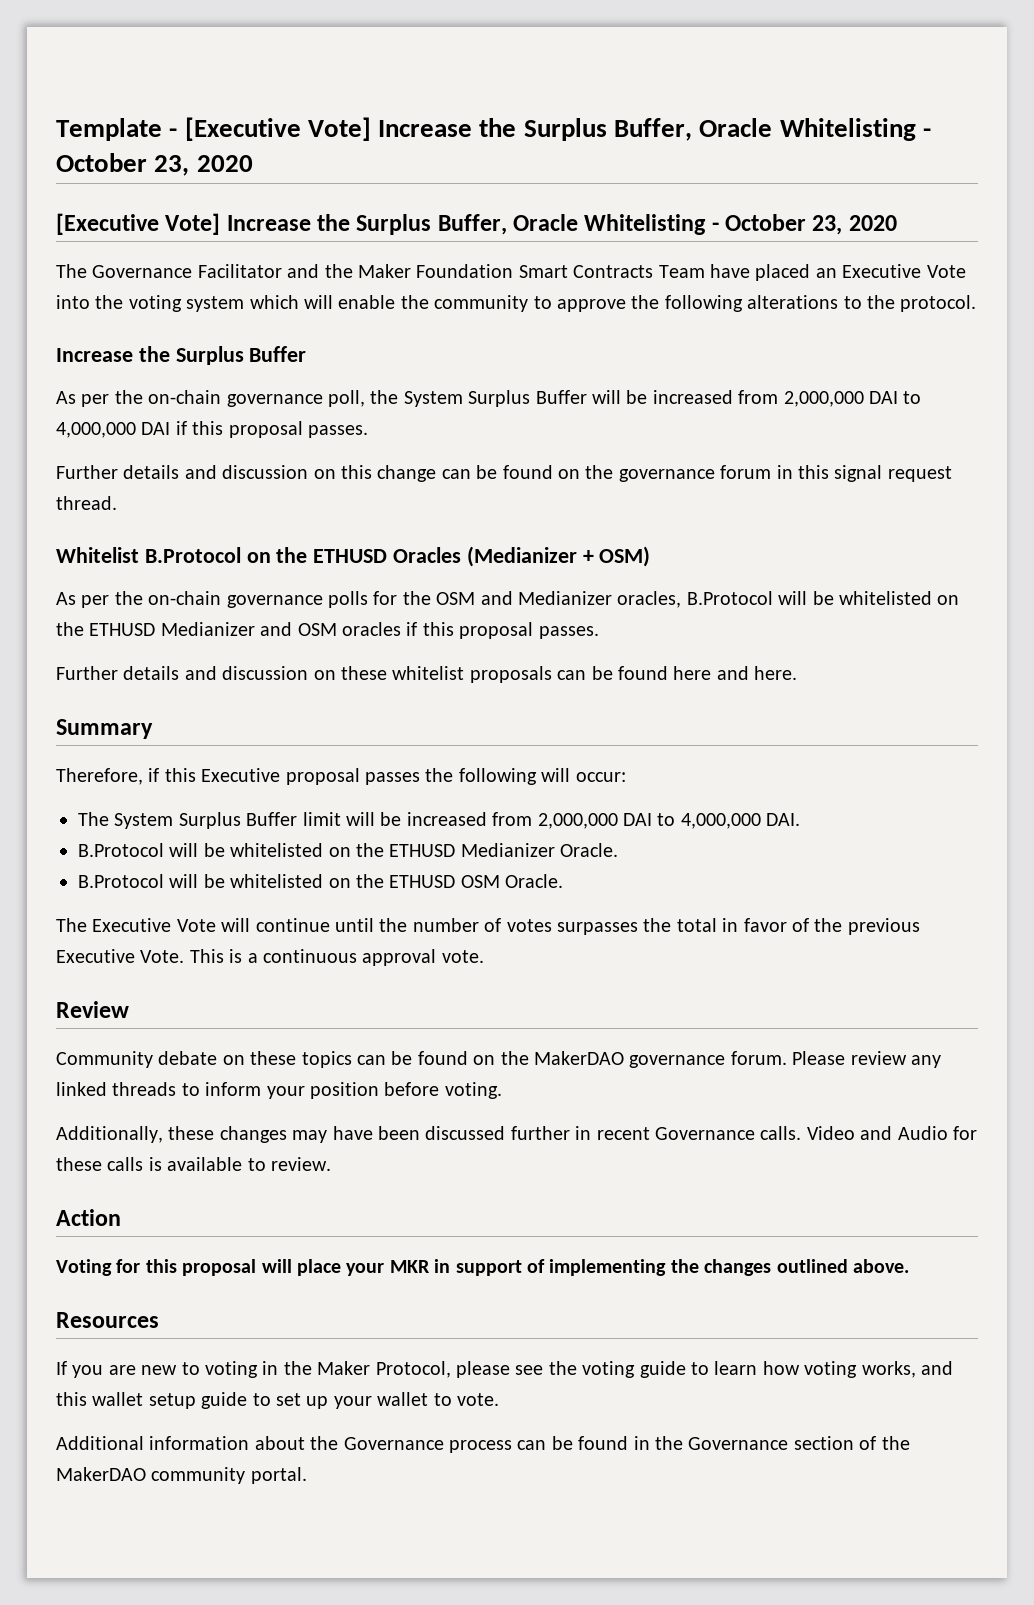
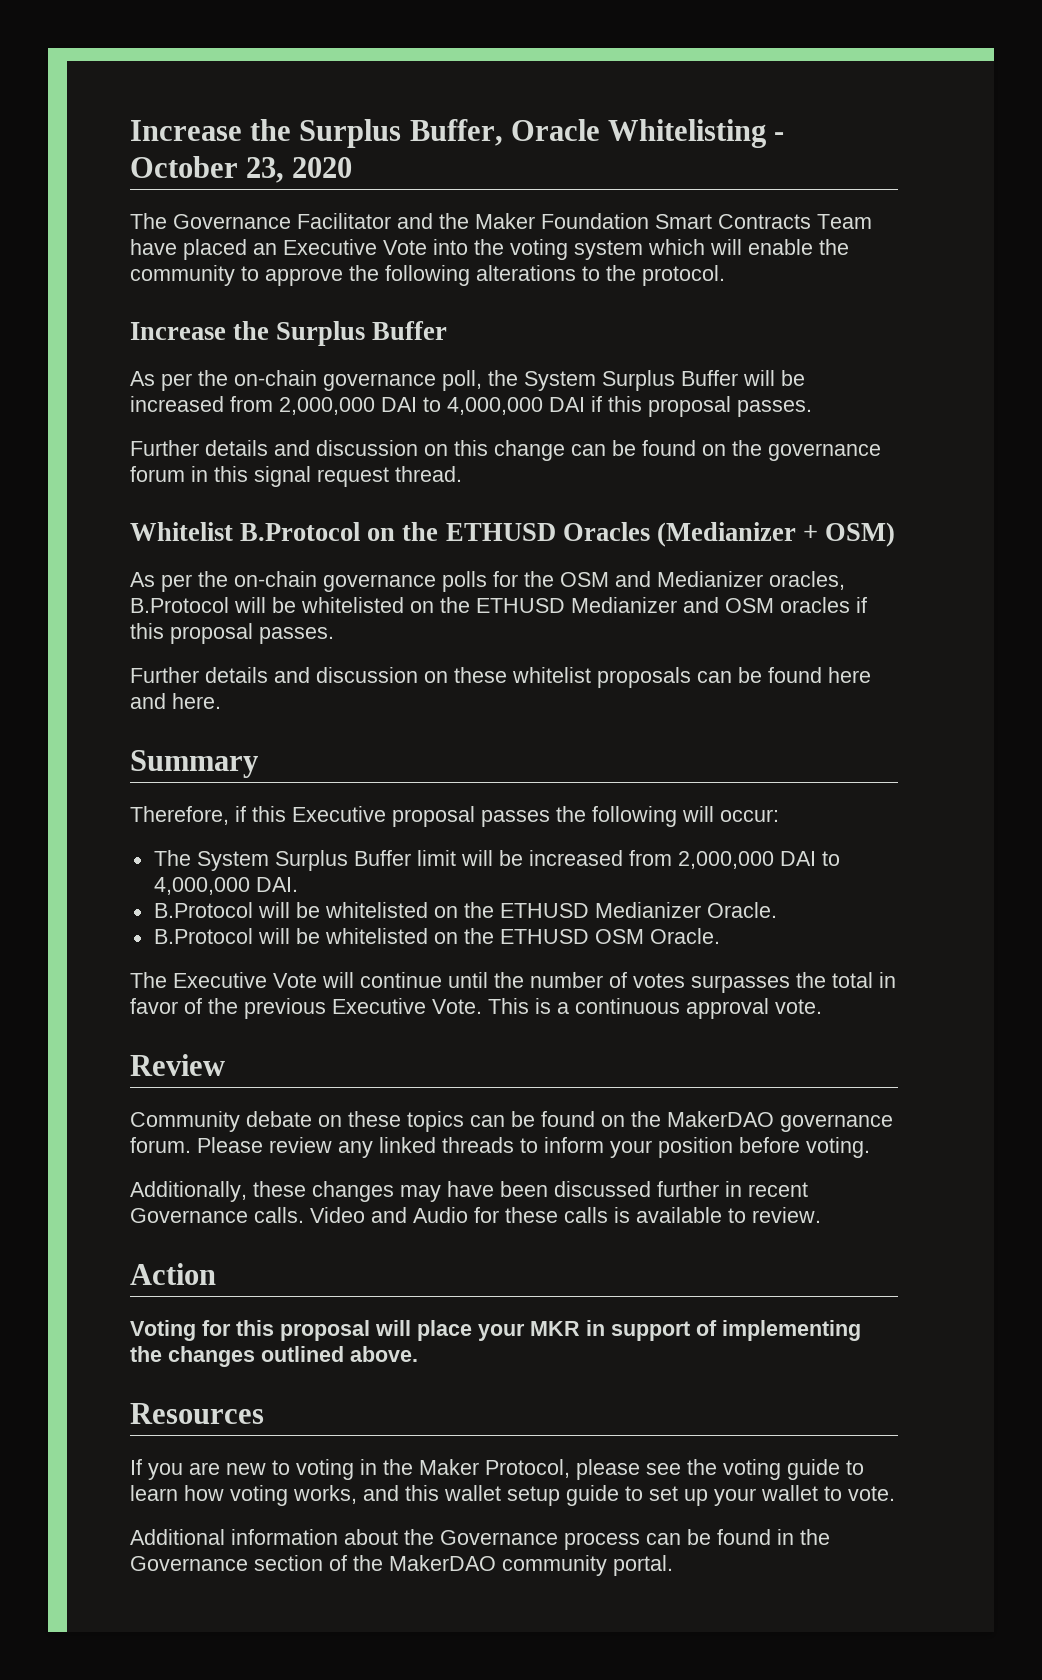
[56,117,931,141] [56,153,253,176] [56,213,221,235] Template - [Executive Vote] Increase the Surplus Buffer, Oracle Whitelisting - October 23, 2020 // [Executive Vote] -> (130, 130) none

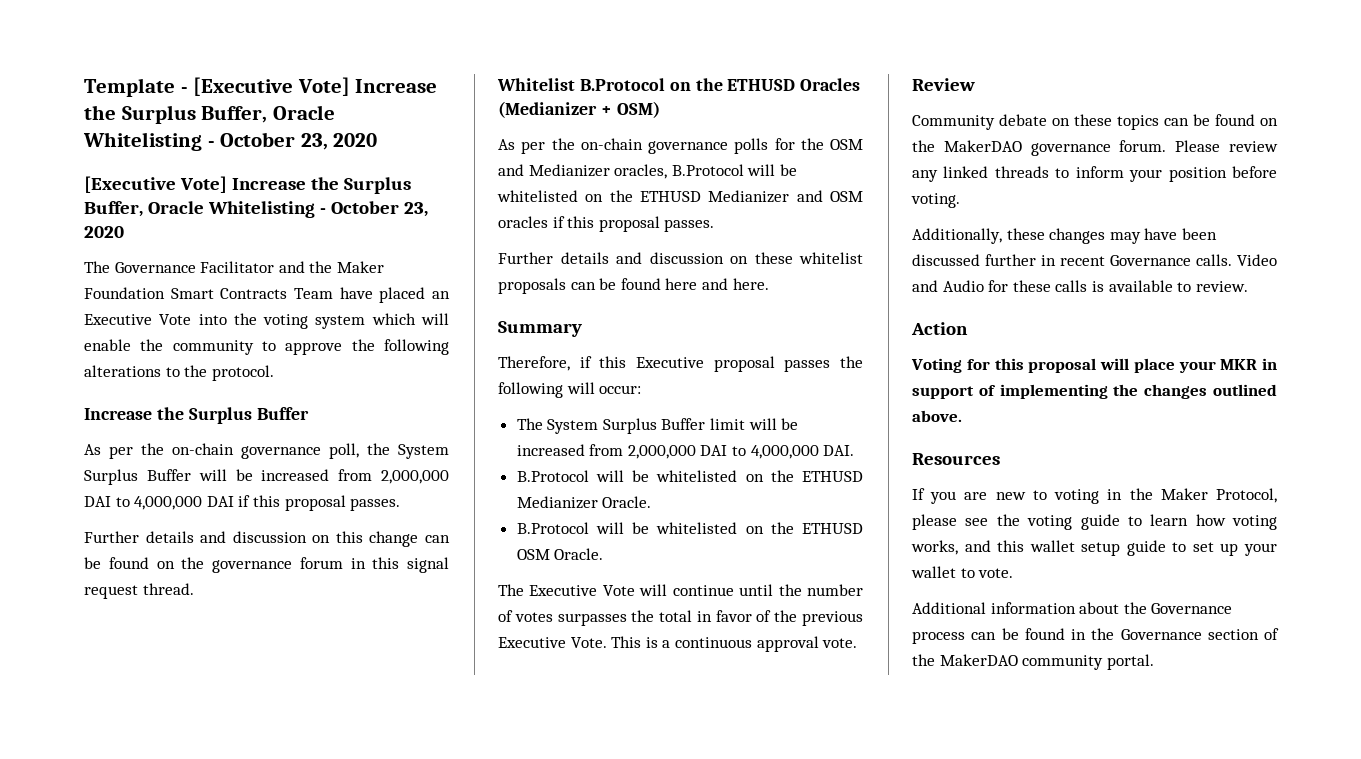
(130, 130) none -> [84,77,438,97] [84,105,335,124] [83,132,378,151] [84,176,227,193] Template - [Executive Vote] Increase the Surplus Buffer, Oracle Whitelisting - October 23, 2020 // [Executive Vote]

